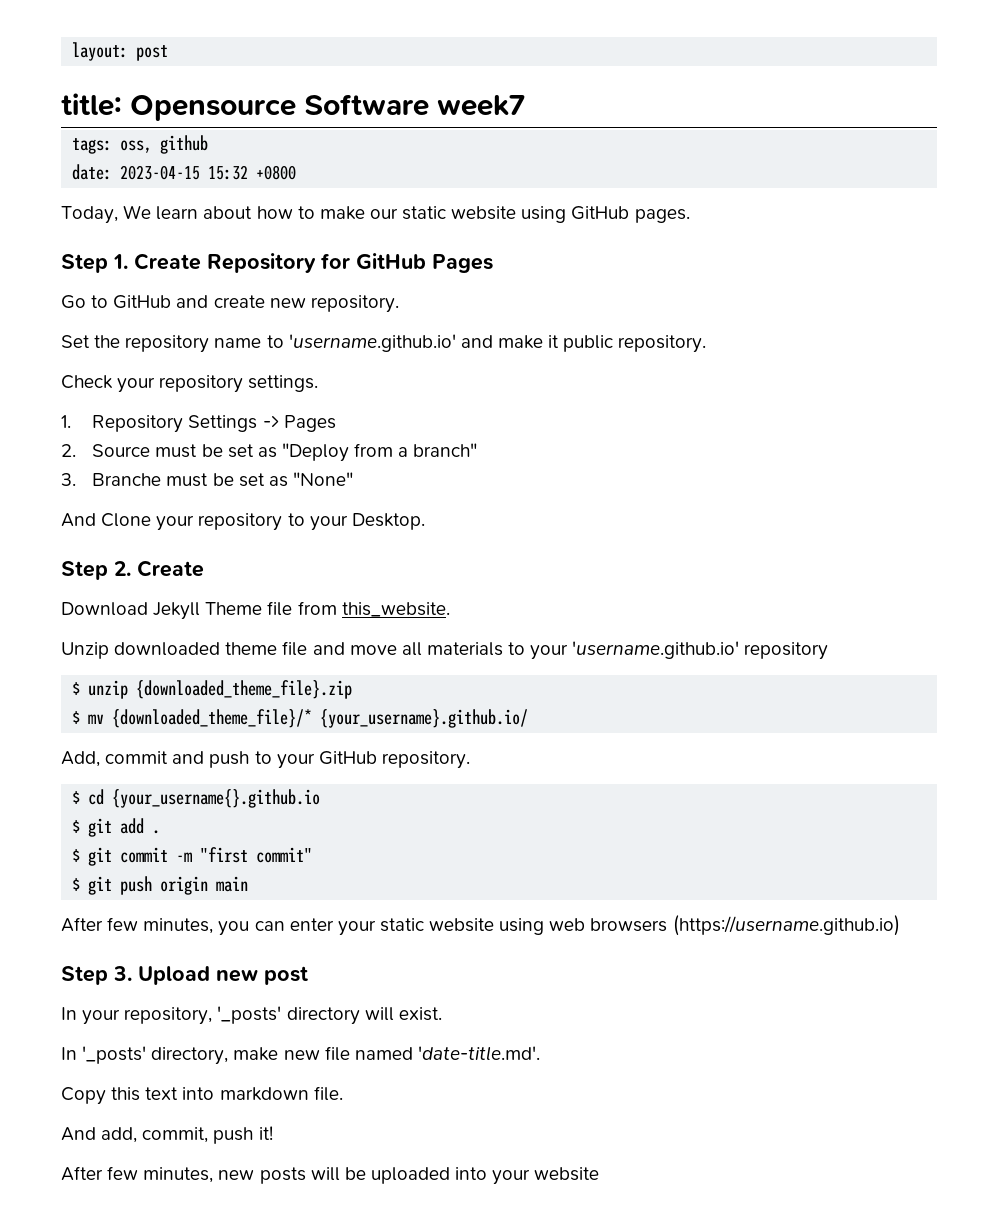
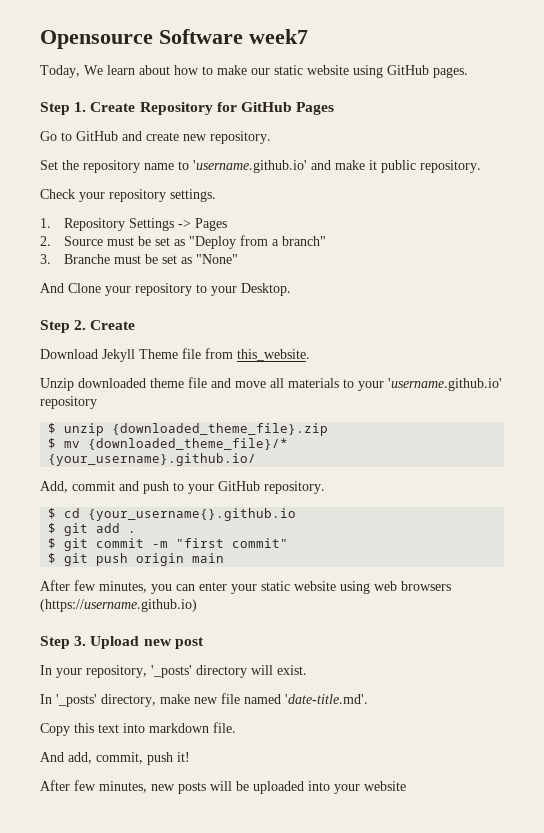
[72,42,169,61] [61,93,122,116] layout: post // title: -> (40, 39) none
[72,135,209,154] [72,164,297,180] // tags: oss, github // date: 2023-04-15 15:32 +0800 -> (308, 36) none

